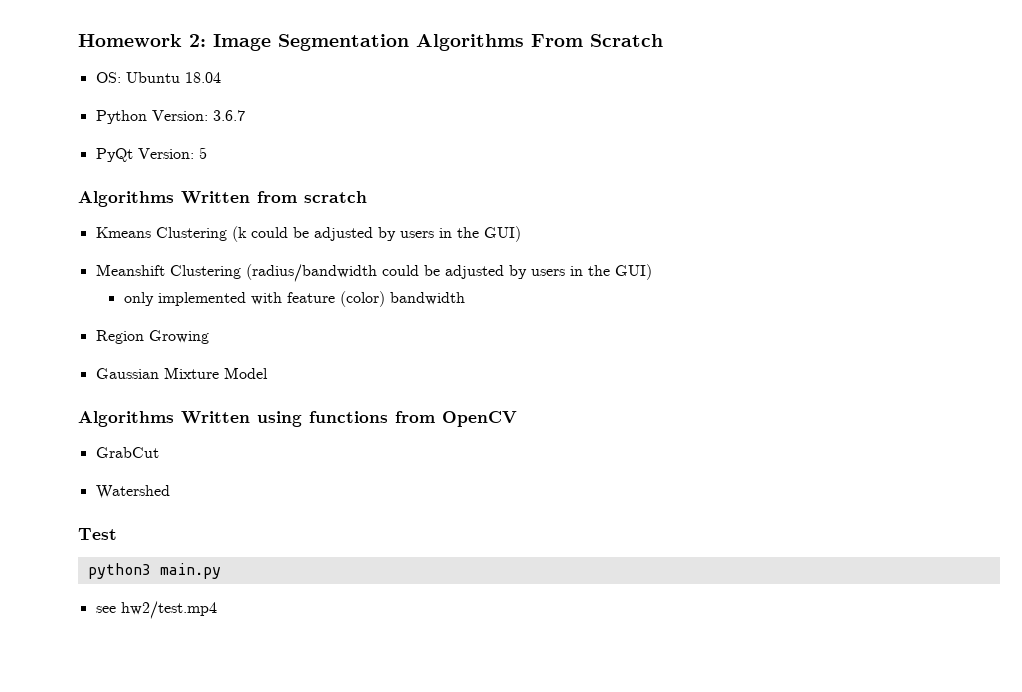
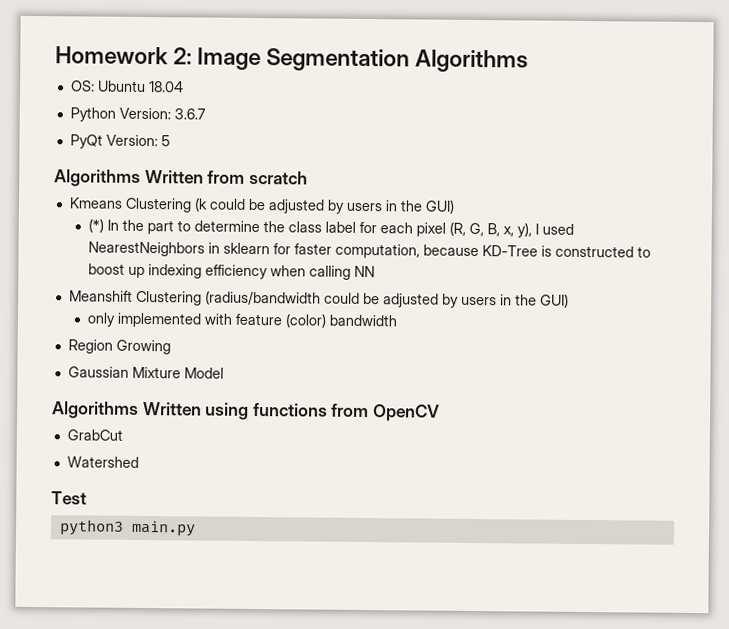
[531,34,663,47] From Scratch -> (529, 61) none
(521, 234) none -> [88,218,575,238] [88,241,652,259] [88,263,376,280] // (*) In the part to determine the class label for each pixel (R, G, B, x, y), I used NearestNeighbors in sklearn for faster computation, because KD-Tree is constructed to boost up indexing efficiency when calling NN
[95,601,217,619] // see hw2/test.mp4 -> (196, 528) none

